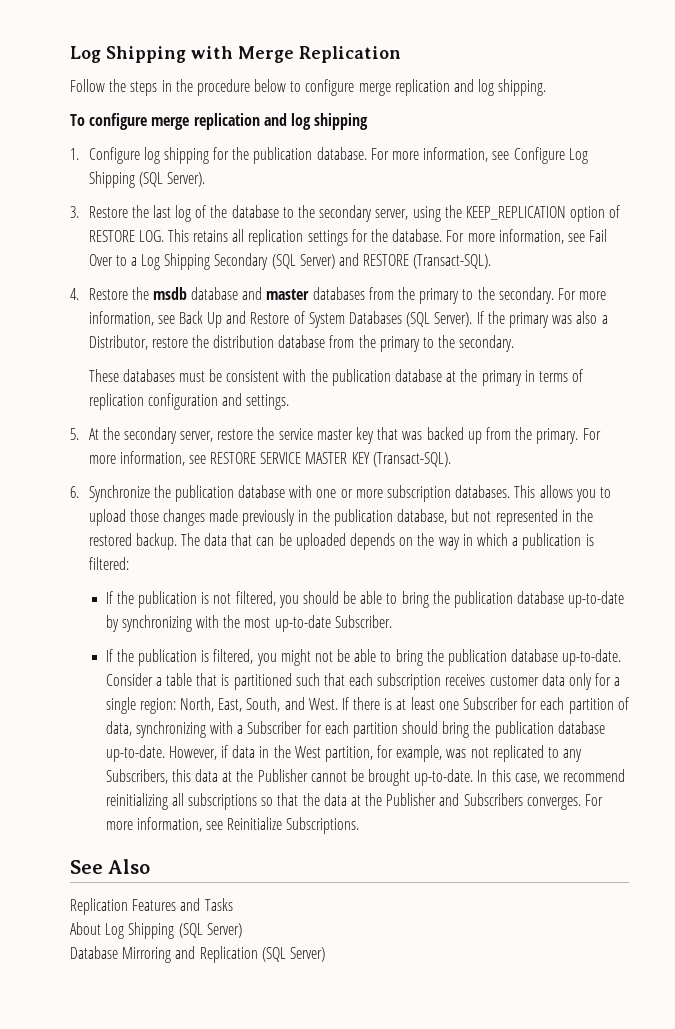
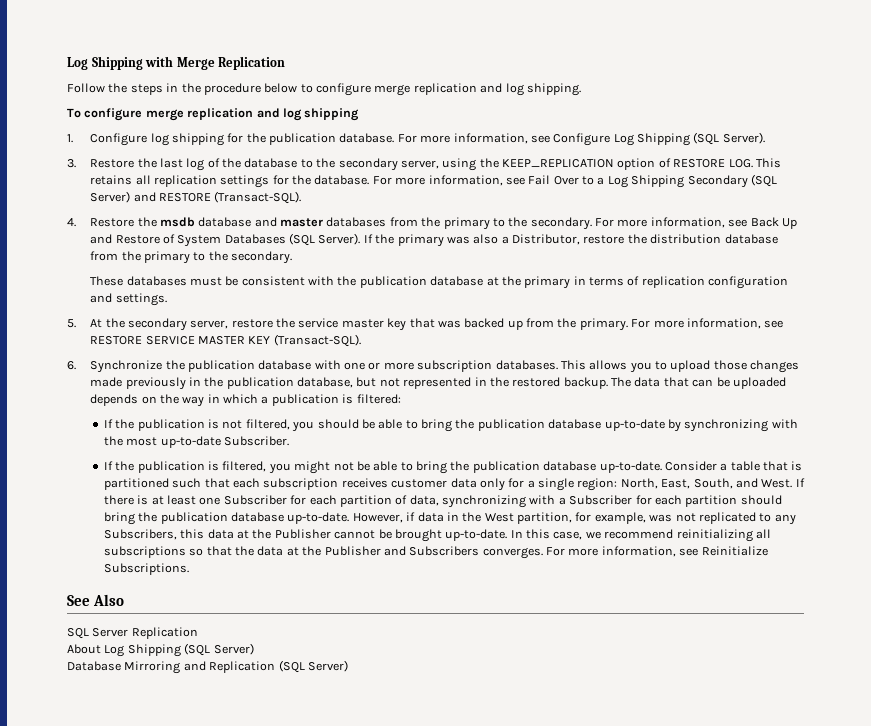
[70,898,233,915] Replication Features and Tasks -> [67,627,198,639] SQL Server Replication

